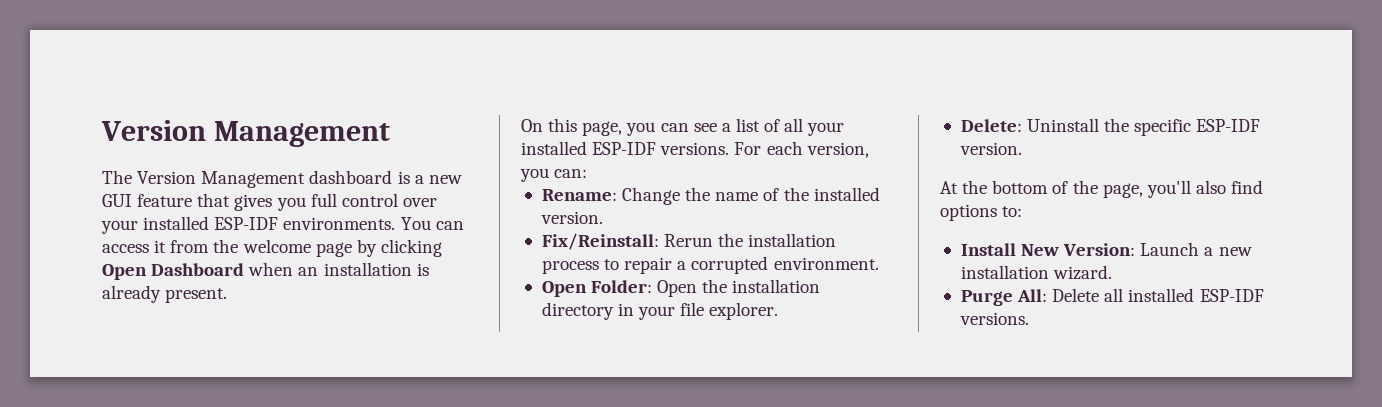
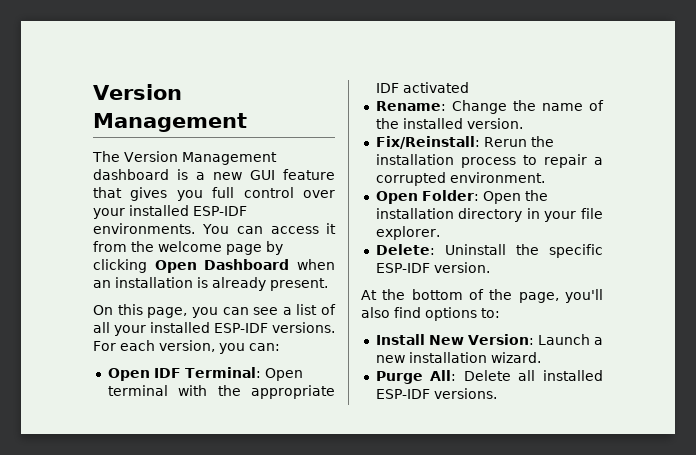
(588, 173) none -> [107,367,303,381] [107,385,335,399] [375,82,469,93] // Open IDF Terminal: Open terminal with the appropriate IDF activated

